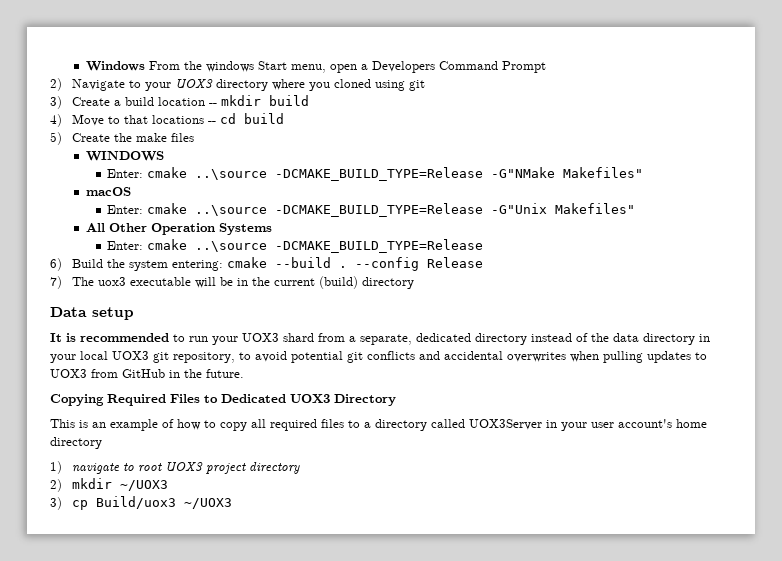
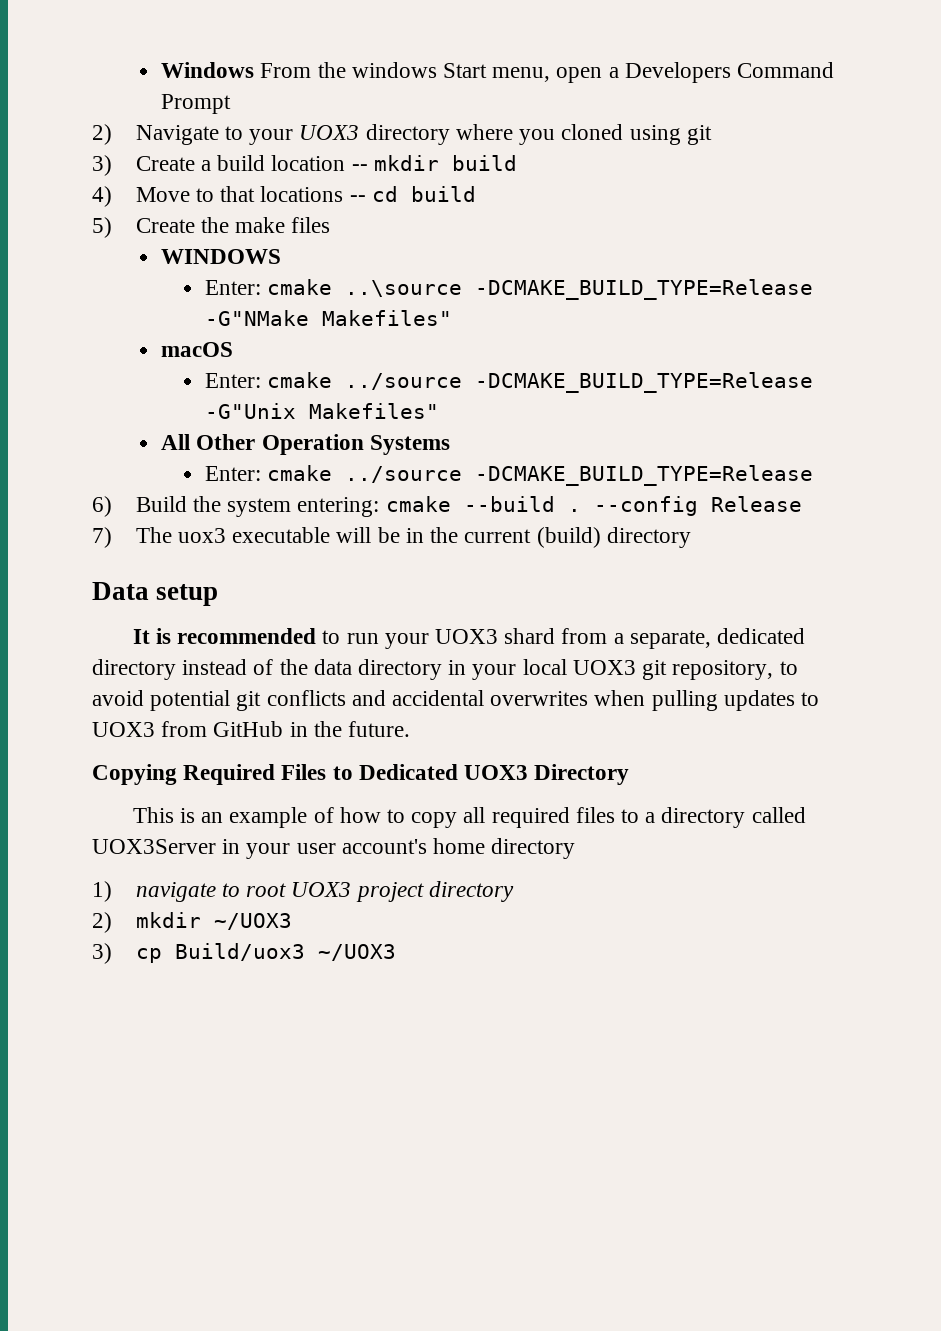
[195,205,268,216] ..\source -> [345,373,463,390] ../source
[195,241,268,252] ..\source -> [345,466,463,483] ../source

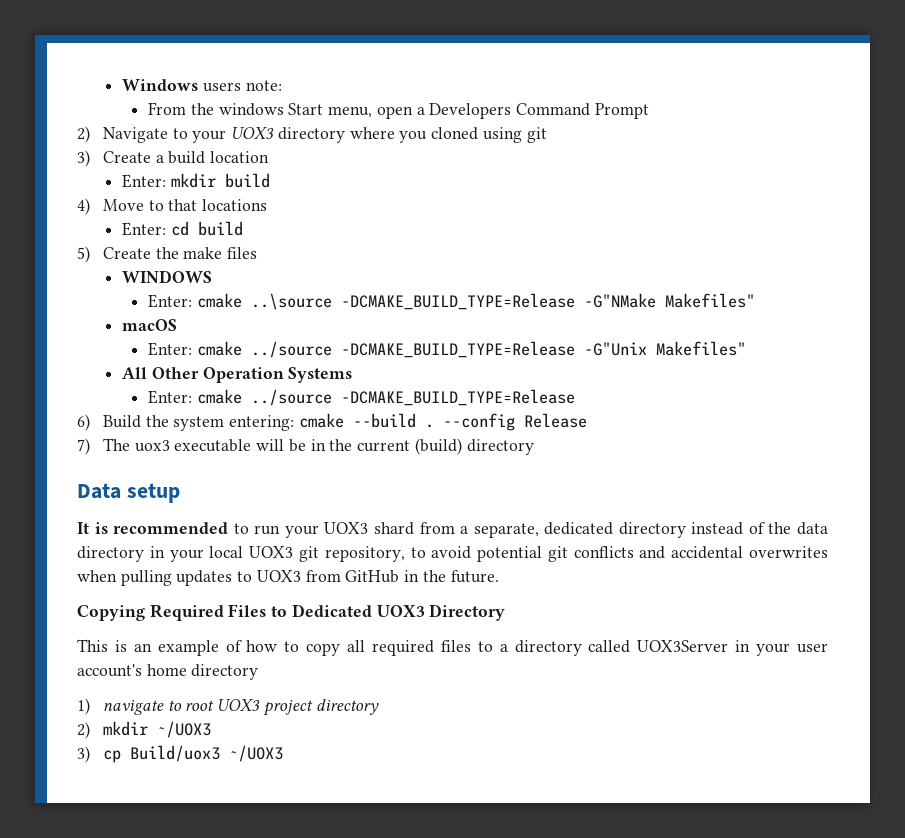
(255, 70) none -> [202,80,282,92] users note: //
[351,164,368,171] -- -> [122,174,167,188] // Enter:
[349,195,366,202] -- -> [122,222,167,236] // Enter:

